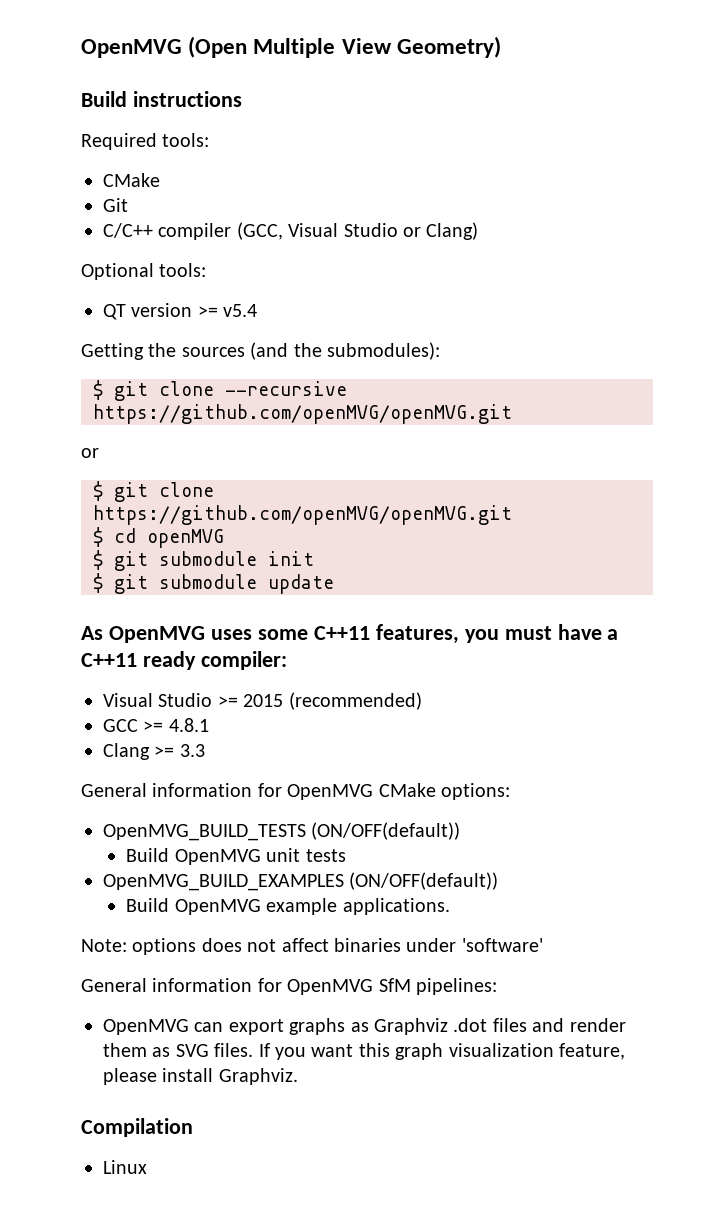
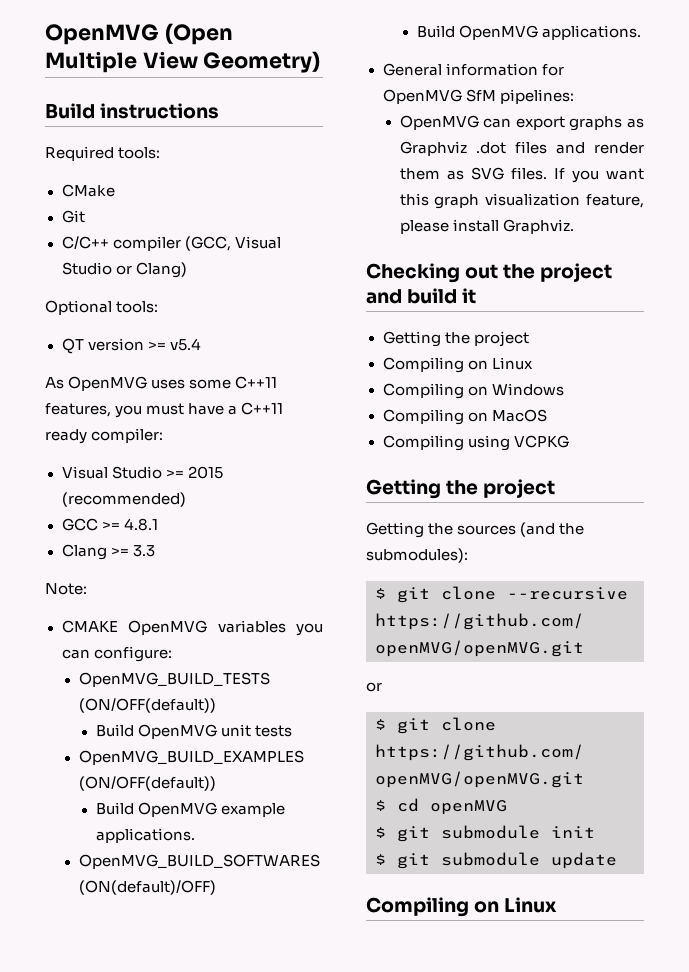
(258, 310) none -> [45,376,278,391] [45,402,284,418] [45,428,164,444] [61,466,223,479] [61,492,186,507] [61,518,158,531] [61,544,155,560] [45,583,87,595] [61,620,323,636] [61,646,172,662] [78,672,270,687] [78,698,216,713] [95,724,292,739] [78,750,304,765] [78,776,216,791] [95,802,285,817] [95,828,195,843] [78,854,320,869] [78,880,216,895] [416,25,641,40] [382,63,564,76] [382,89,574,104] [399,115,644,131] [399,141,644,156] [399,167,644,183] [399,193,644,209] [399,219,574,234] [366,263,613,283] [366,288,477,304] [382,331,529,347] [382,357,533,373] [382,383,564,399] [382,409,547,425] [382,435,569,451] [366,479,556,499] // As OpenMVG uses some C++11 features, you must have a C++11 ready compiler: // Visual Studio >= 2015 (recommended) // GCC >= 4.8.1 // Clang >= 3.3 // Note: // CMAKE OpenMVG variables you can configure: // OpenMVG_BUILD_TESTS (ON/OFF(default)) // Build OpenMVG unit tests // OpenMVG_BUILD_EXAMPLES (ON/OFF(default)) // Build OpenMVG example applications. // OpenMVG_BUILD_SOFTWARES (ON(default)/OFF) // Build OpenMVG applications. // General information for OpenMVG SfM pipelines: // OpenMVG can export graphs as Graphviz .dot files and render them as SVG files. If you want this graph visualization feature, please install Graphviz. // Checking out the project and build it // Getting the project // Compiling on Linux // Compiling on Windows // Compiling on MacOS // Compiling using VCPKG // Getting the project
[81,624,619,644] [81,651,287,670] [103,692,422,710] [103,718,209,732] [103,743,205,760] [81,783,510,800] [103,822,461,841] [126,848,346,865] [103,872,499,891] [126,898,450,915] [81,938,543,955] [81,978,497,995] [103,1018,626,1035] [103,1043,625,1060] [103,1068,298,1085] [81,1118,193,1137] As OpenMVG uses some C++11 features, you must have a C++11 ready compiler: // Visual Studio >= 2015 (recommended) // GCC >= 4.8.1 // Clang >= 3.3 // General information for OpenMVG CMake options: // OpenMVG_BUILD_TESTS (ON/OFF(default)) // Build OpenMVG unit tests // OpenMVG_BUILD_EXAMPLES (ON/OFF(default)) // Build OpenMVG example applications. // Note: options does not affect binaries under 'software' // General information for OpenMVG SfM pipelines: // OpenMVG can export graphs as Graphviz .dot files and render them as SVG files. If you want this graph visualization feature, please install Graphviz. // Compilation // -> [366,897,500,917] Compiling on

